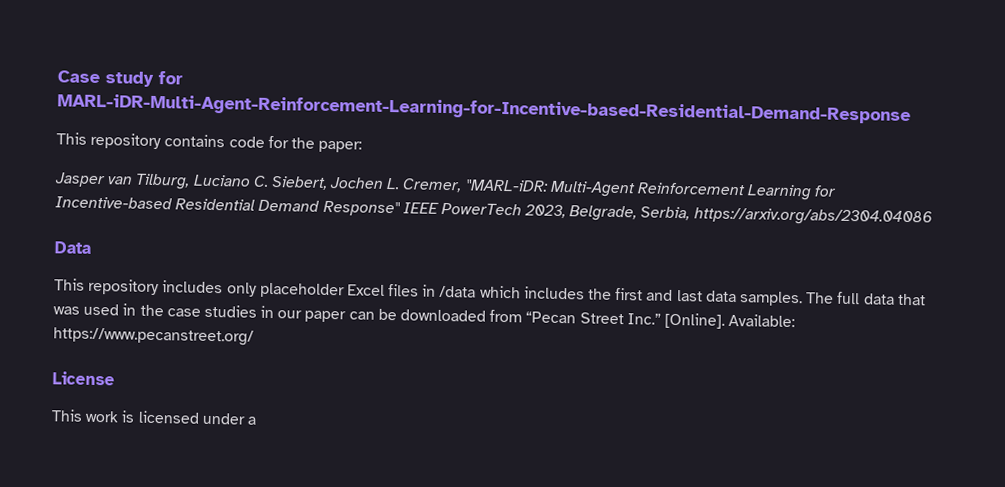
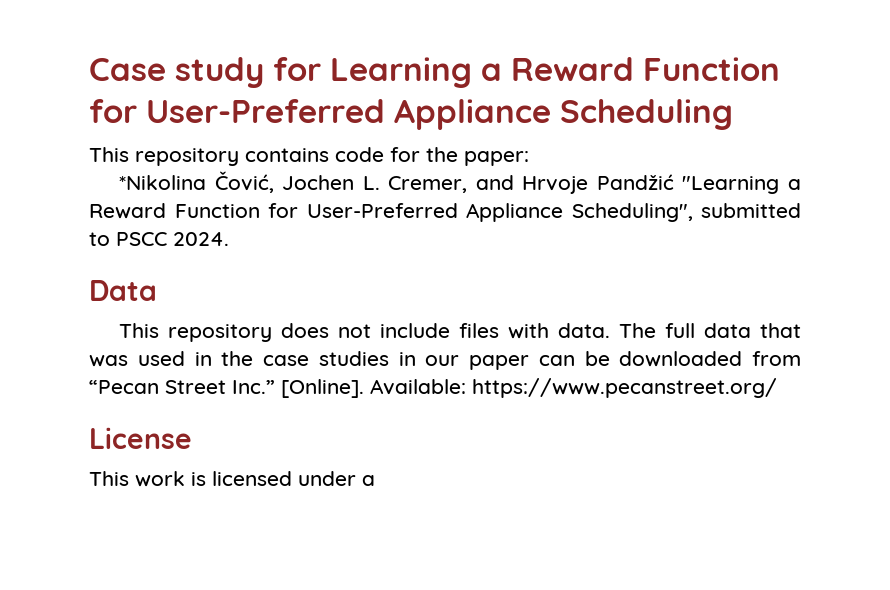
[57,93,911,126] MARL-iDR-Multi-Agent-Reinforcement-Learning-for-Incentive-based-Residential-Demand-Response -> [330,57,780,88] [89,99,733,130] Learning a Reward Function for User-Preferred Appliance Scheduling
[54,172,838,201] [55,196,933,227] [54,241,91,254] [54,278,803,307] Jasper van Tilburg, Luciano C. Siebert, Jochen L. Cremer, "MARL-iDR: Multi-Agent Reinforcement Learning for Incentive-based Residential Demand Response" IEEE PowerTech 2023, Belgrade, Serbia, https://arxiv.org/abs/2304.04086 // Data // This repository includes only placeholder Excel files in /data which includes the first and last data samples. -> [118,171,801,194] [89,203,801,222] [89,232,229,246] [89,280,157,301] [118,323,610,342] *Nikolina Čović, Jochen L. Cremer, and Hrvoje Pandžić "Learning a Reward Function for User-Preferred Appliance Scheduling", submitted to PSCC 2024. // Data // This repository does not include files with data.

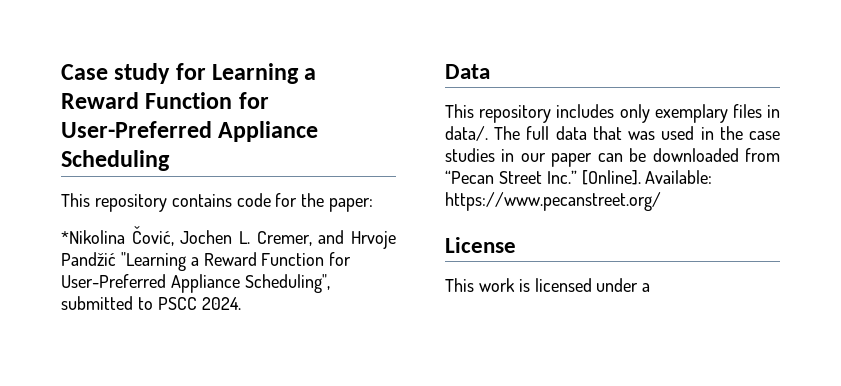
[280,323,610,339] does not include files with data. -> [556,104,781,123] [445,126,488,141] includes only exemplary files in data/.

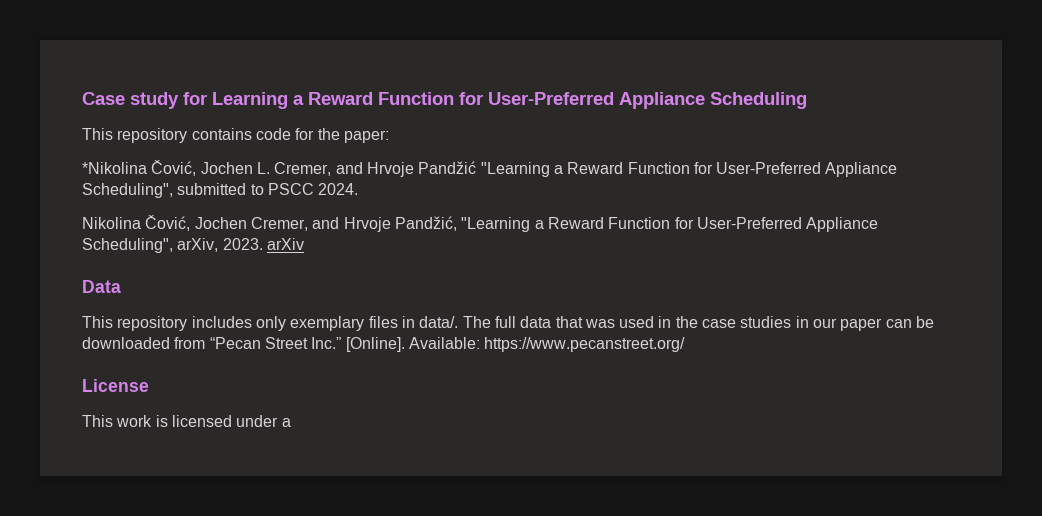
(241, 303) none -> [82,215,879,232] [82,238,304,253] // Nikolina Čović, Jochen Cremer, and Hrvoje Pandžić, "Learning a Reward Function for User-Preferred Appliance Scheduling", arXiv, 2023. arXiv

